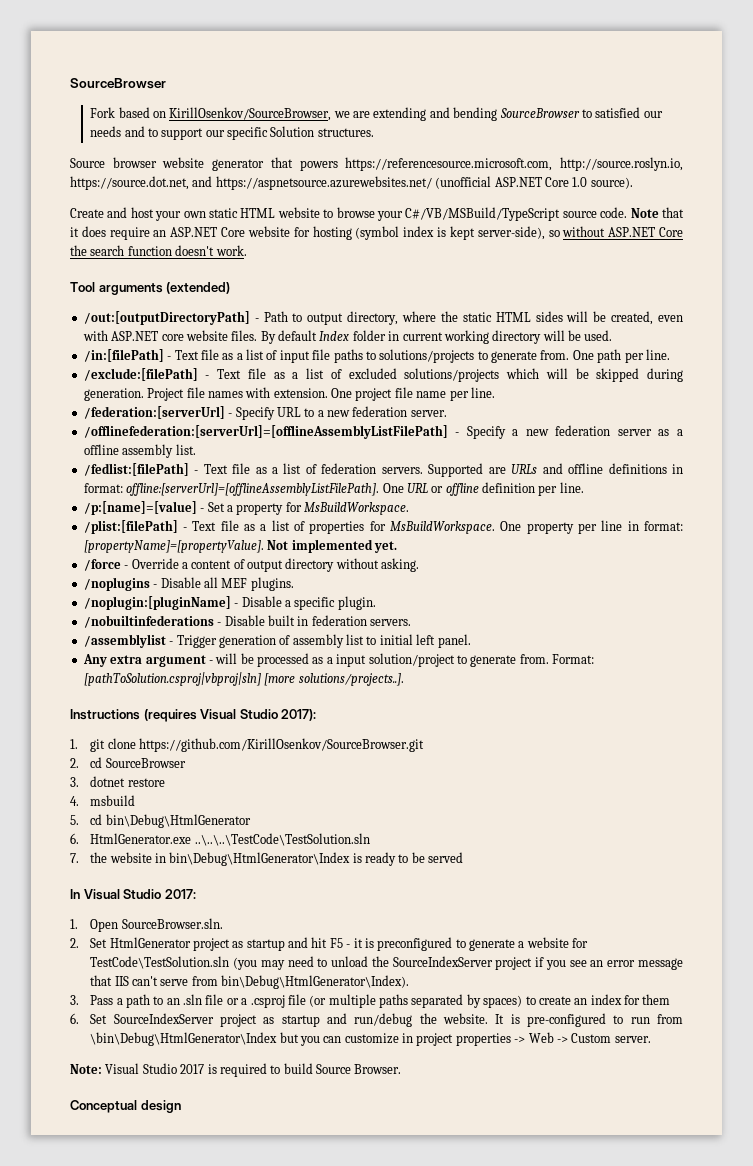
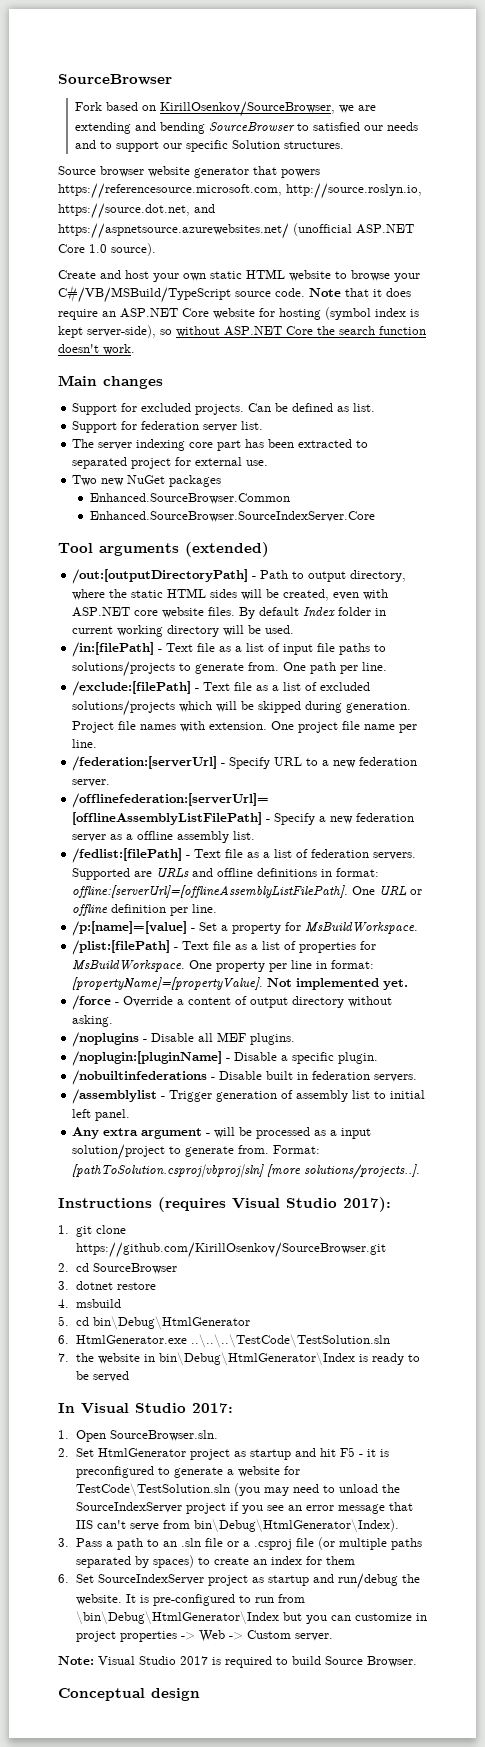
(247, 250) none -> [58,375,163,389] [72,403,376,415] [72,421,264,433] [72,439,369,451] [72,457,269,469] [72,475,222,487] [89,493,290,504] [89,511,375,522] // Main changes // Support for excluded projects. Can be defined as list. // Support for federation server list. // The server indexing core part has been extracted to separated project for external use. // Two new NuGet packages // Enhanced.SourceBrowser.Common // Enhanced.SourceBrowser.SourceIndexServer.Core

